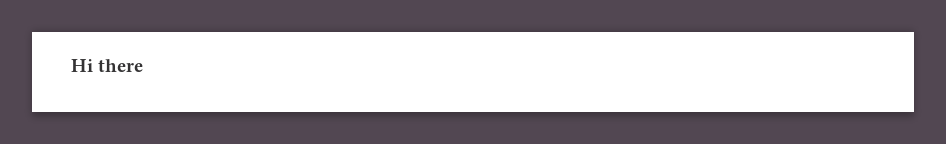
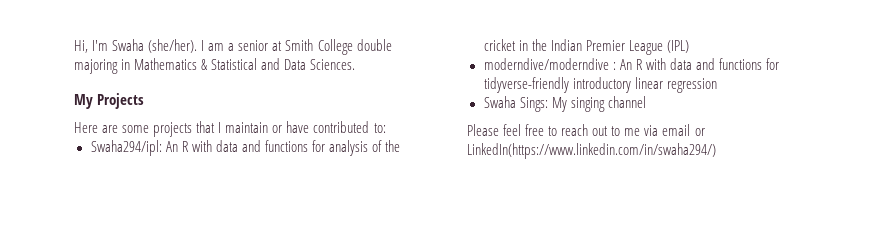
[71,59,144,72] Hi there -> [74,39,392,55] [74,58,356,74] [74,93,145,109] [74,121,386,137] [90,140,401,156] [483,39,689,55] [483,58,779,70] [483,77,717,93] [483,96,646,112] [467,124,705,136] [467,143,716,159] Hi, I'm Swaha (she/her). I am a senior at Smith College double majoring in Mathematics & Statistical and Data Sciences. // My Projects // Here are some projects that I maintain or have contributed to: // Swaha294/ipl: An R with data and functions for analysis of the cricket in the Indian Premier League (IPL) // moderndive/moderndive : An R with data and functions for tidyverse-friendly introductory linear regression // Swaha Sings: My singing channel // Please feel free to reach out to me via email or LinkedIn(https://www.linkedin.com/in/swaha294/)

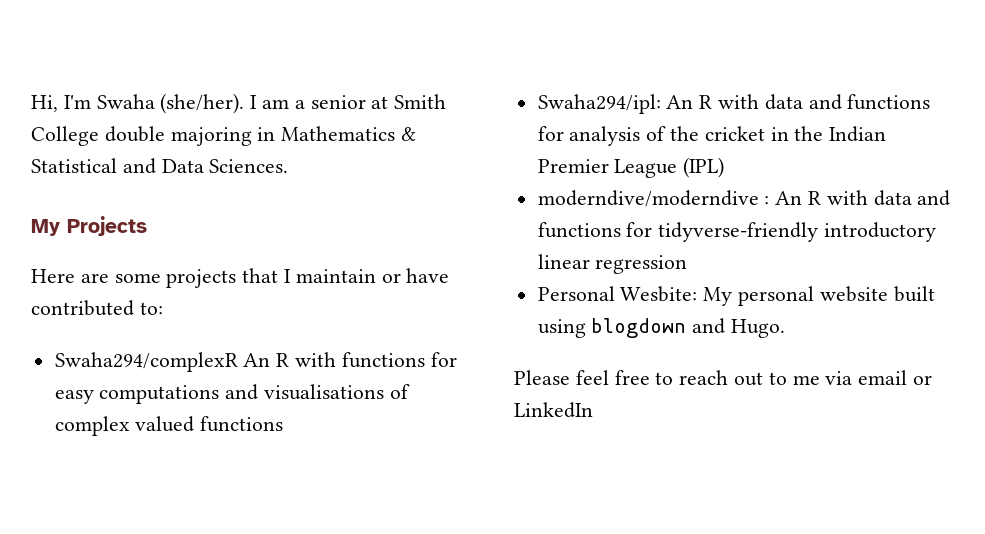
(386, 128) none -> [54,352,457,372] [54,384,410,404] [54,416,284,436] // Swaha294/complexR An R with functions for easy computations and visualisations of complex valued functions
[483,96,646,112] Swaha Sings: My singing channel -> [537,286,935,306] [537,318,786,338] Personal Wesbite: My personal website built using blogdown and Hugo.
[467,143,716,159] LinkedIn(https://www.linkedin.com/in/swaha294/) -> [514,402,593,418] LinkedIn

